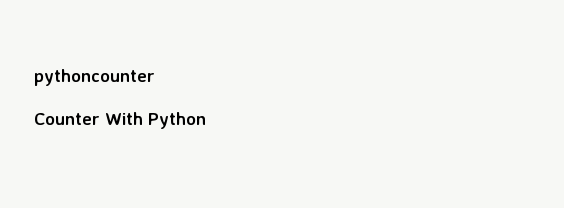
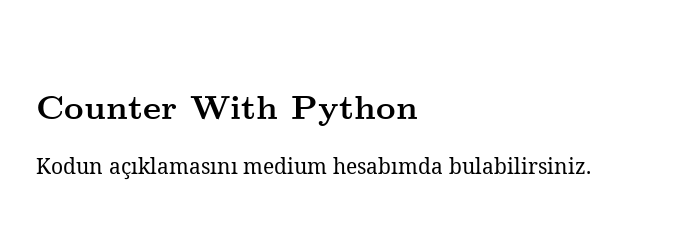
[34,69,155,86] pythoncounter // -> (36, 107) none
(206, 120) none -> [36,157,591,180] // Kodun açıklamasını medium hesabımda bulabilirsiniz.

